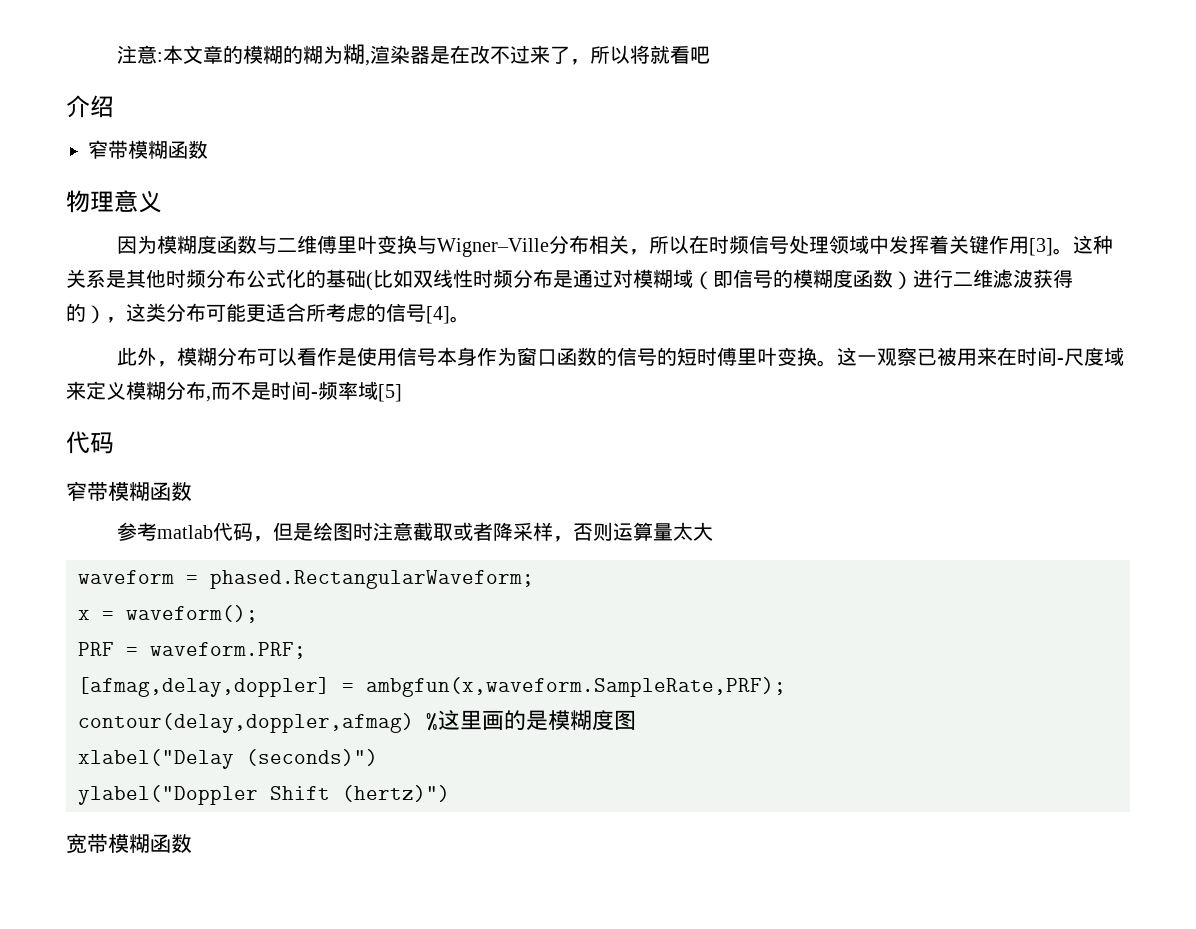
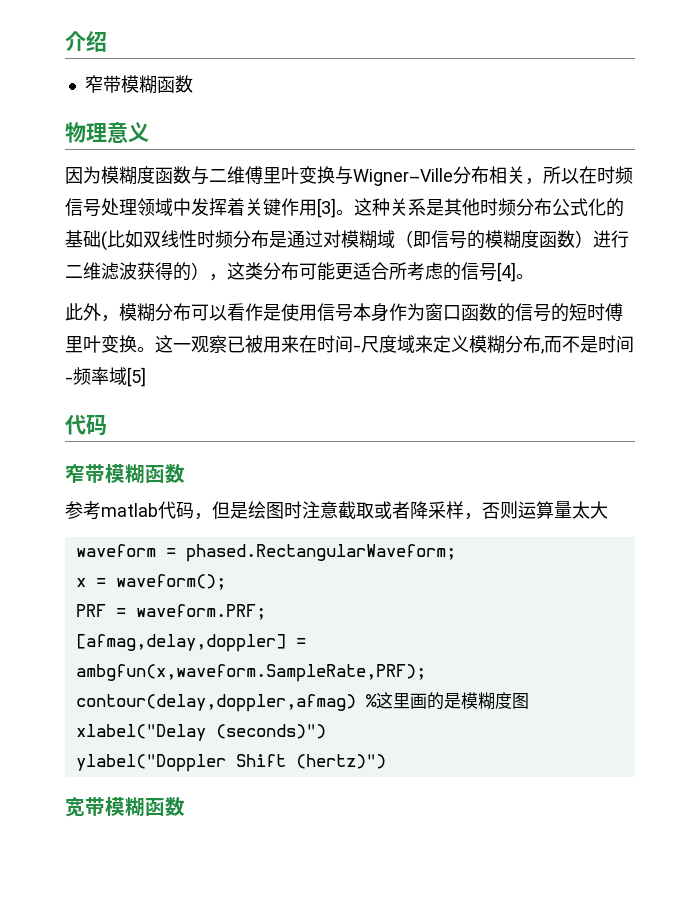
[117,44,711,66] 注意:本文章的模糊的糊为糊,渲染器是在改不过来了，所以将就看吧 // -> (65, 41) none

